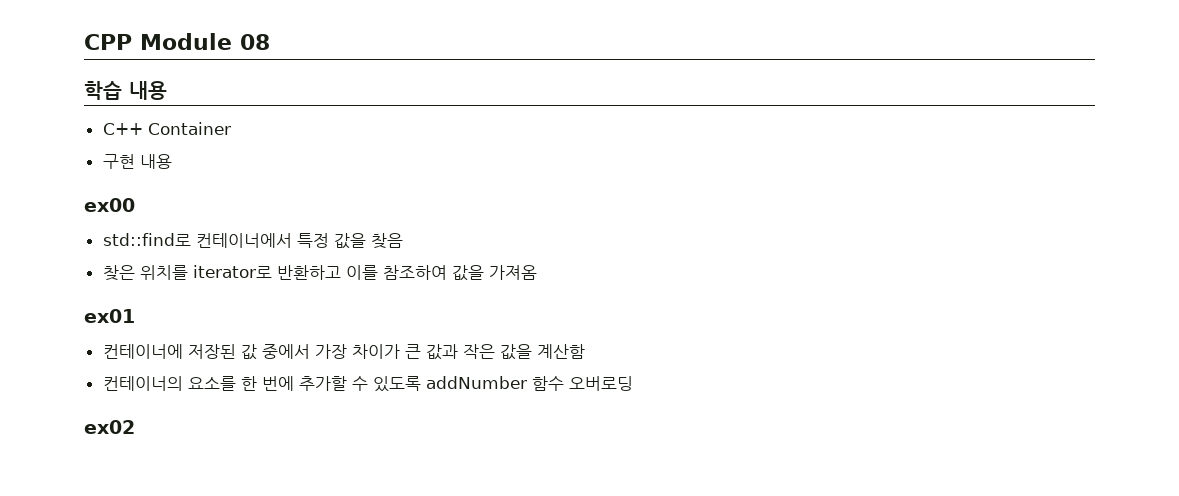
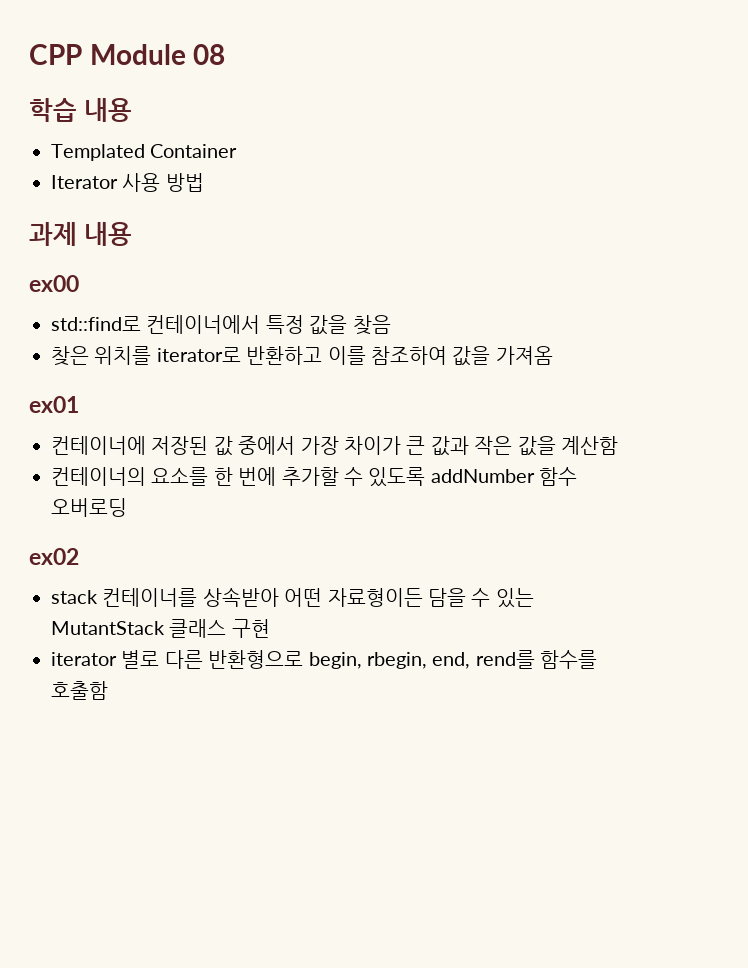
[102,123,143,135] C++ -> [51,144,145,161] Templated
[102,154,135,169] 구현 -> [51,173,204,192] [29,222,77,246] Iterator 사용 방법 // 과제
(135, 427) none -> [51,587,534,608] [51,619,270,638] [51,650,598,669] [51,681,108,700] // stack 컨테이너를 상속받아 어떤 자료형이든 담을 수 있는 MutantStack 클래스 구현 // iterator 별로 다른 반환형으로 begin, rbegin, end, rend를 함수를 호출함

